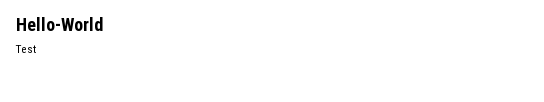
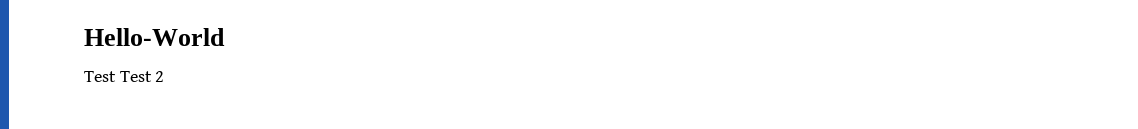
(36, 49) none -> [119,71,165,82] Test 2

